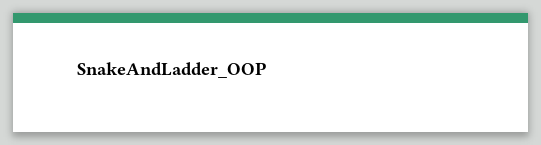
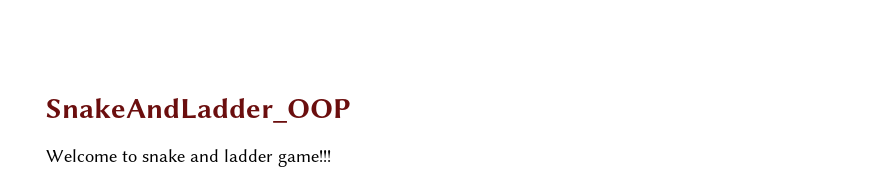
(266, 70) none -> [46,149,331,167] // Welcome to snake and ladder game!!!

